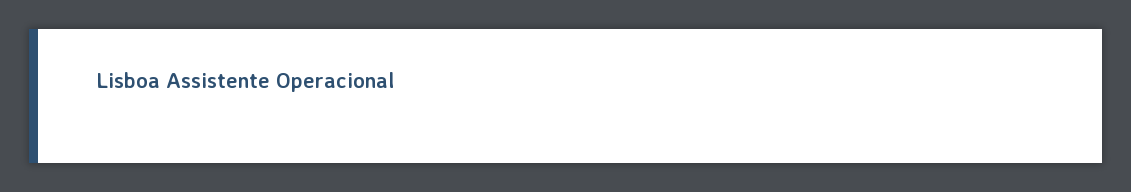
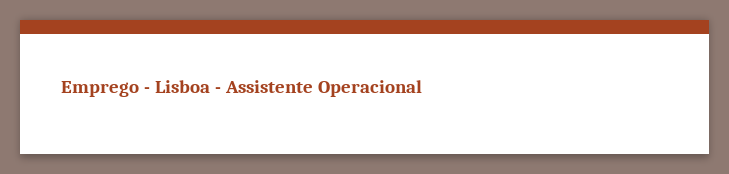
[96,72,160,88] Lisboa -> [61,80,221,97] Emprego - Lisboa -

